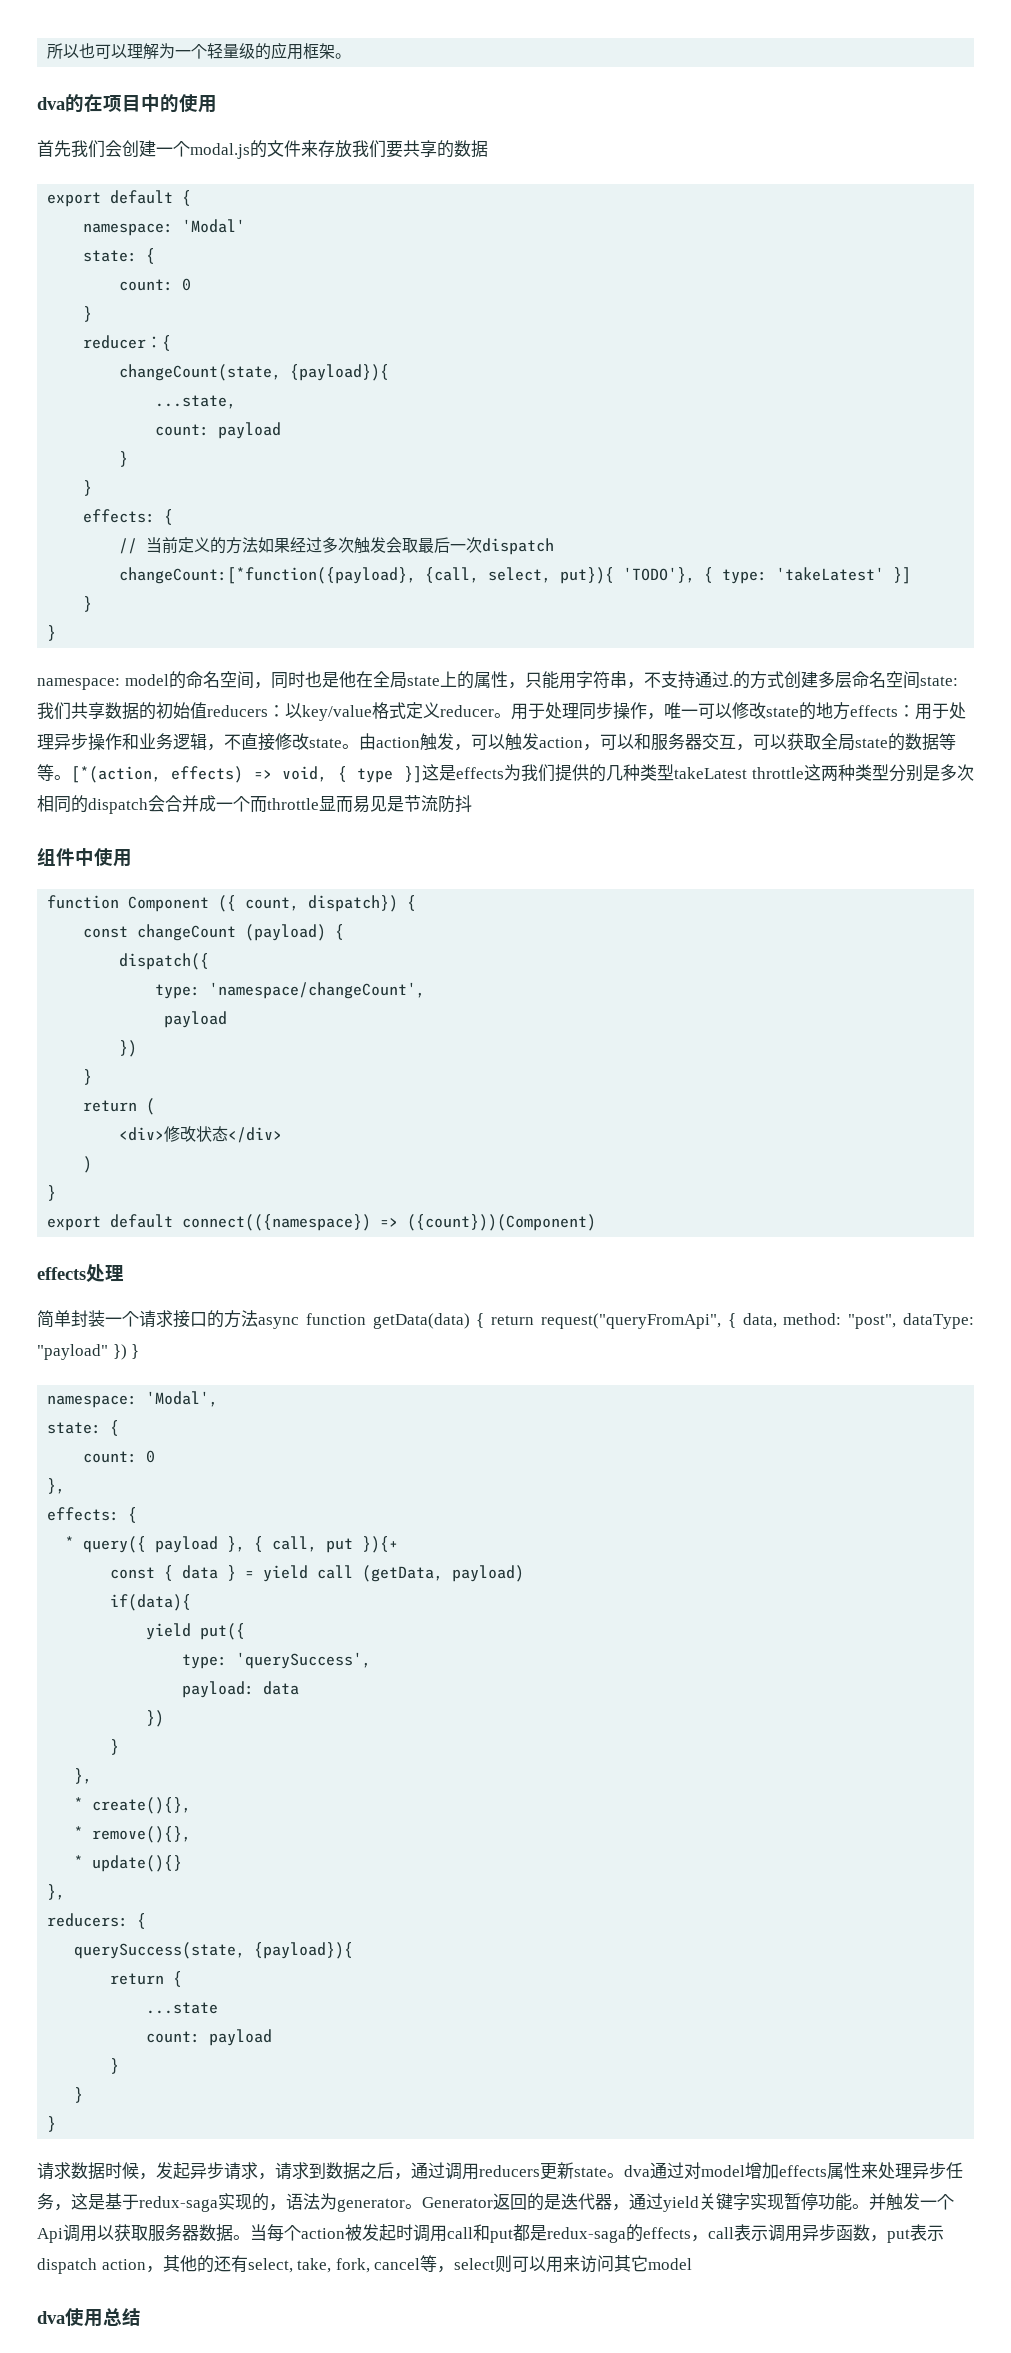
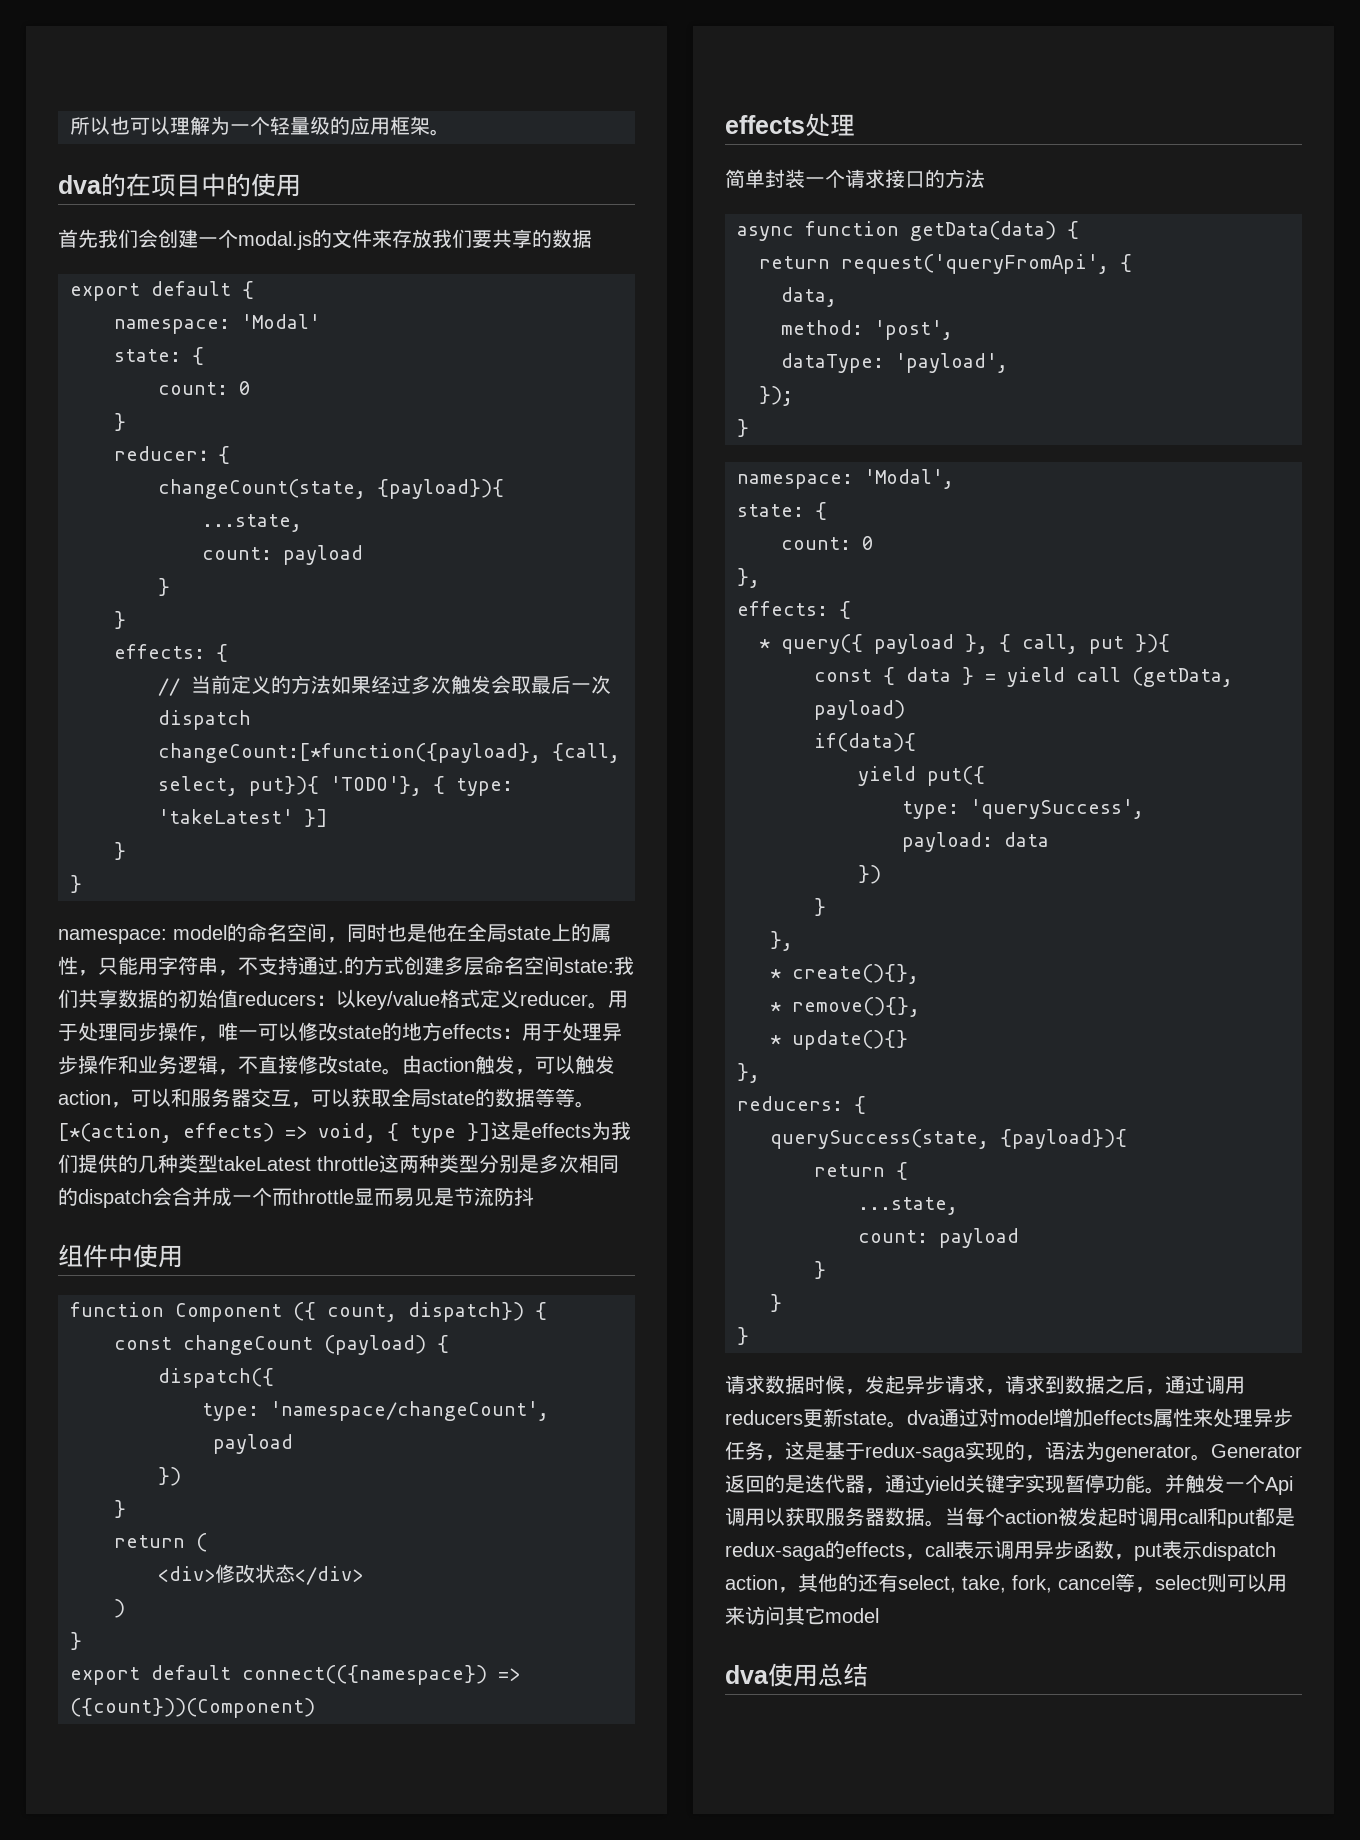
(258, 1318) none -> (985, 178) //
[491,1313,736,1329] return request("queryFromApi", { -> [759,254,1132,274] // return request('queryFromApi', { //
[783,1313,974,1329] [37,1344,127,1360] method: "post", dataType: "payload" }) -> [781,320,953,340] [781,353,1008,373] [759,386,793,406] // method: 'post', // dataType: 'payload', // }); //
[362,1536,399,1553] }){+ -> [1135,634,1170,653] }){
[146,2002,219,2014] ...state -> [858,1197,958,1215] ...state,

